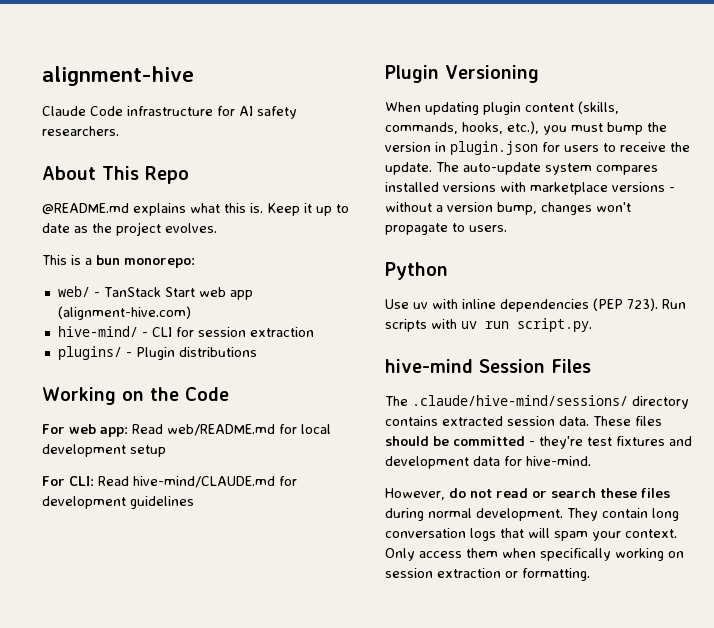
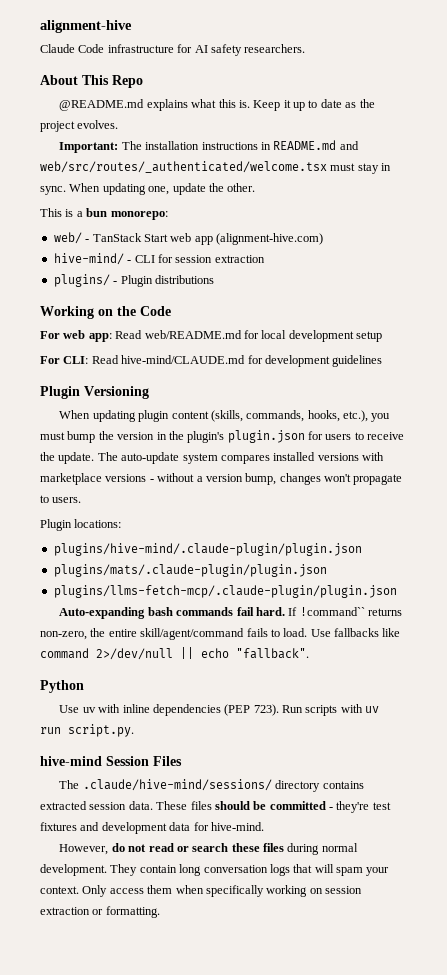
(217, 228) none -> [59,140,359,153] [40,161,392,174] [40,183,256,195] // Important: The installation instructions in README.md and web/src/routes/_authenticated/welcome.tsx must stay in sync. When updating one, update the other.
(446, 147) none -> [168,431,225,443] the plugin's
(507, 228) none -> [40,519,122,531] [53,543,362,556] [53,564,327,577] [53,585,397,598] [59,607,403,619] [40,628,401,640] [40,647,309,660] // Plugin locations: // plugins/hive-mind/.claude-plugin/plugin.json // plugins/mats/.claude-plugin/plugin.json // plugins/llms-fetch-mcp/.claude-plugin/plugin.json // Auto-expanding bash commands fail hard. If !command`` returns non-zero, the entire skill/agent/command fails to load. Use fallbacks like command 2>/dev/null || echo "fallback".

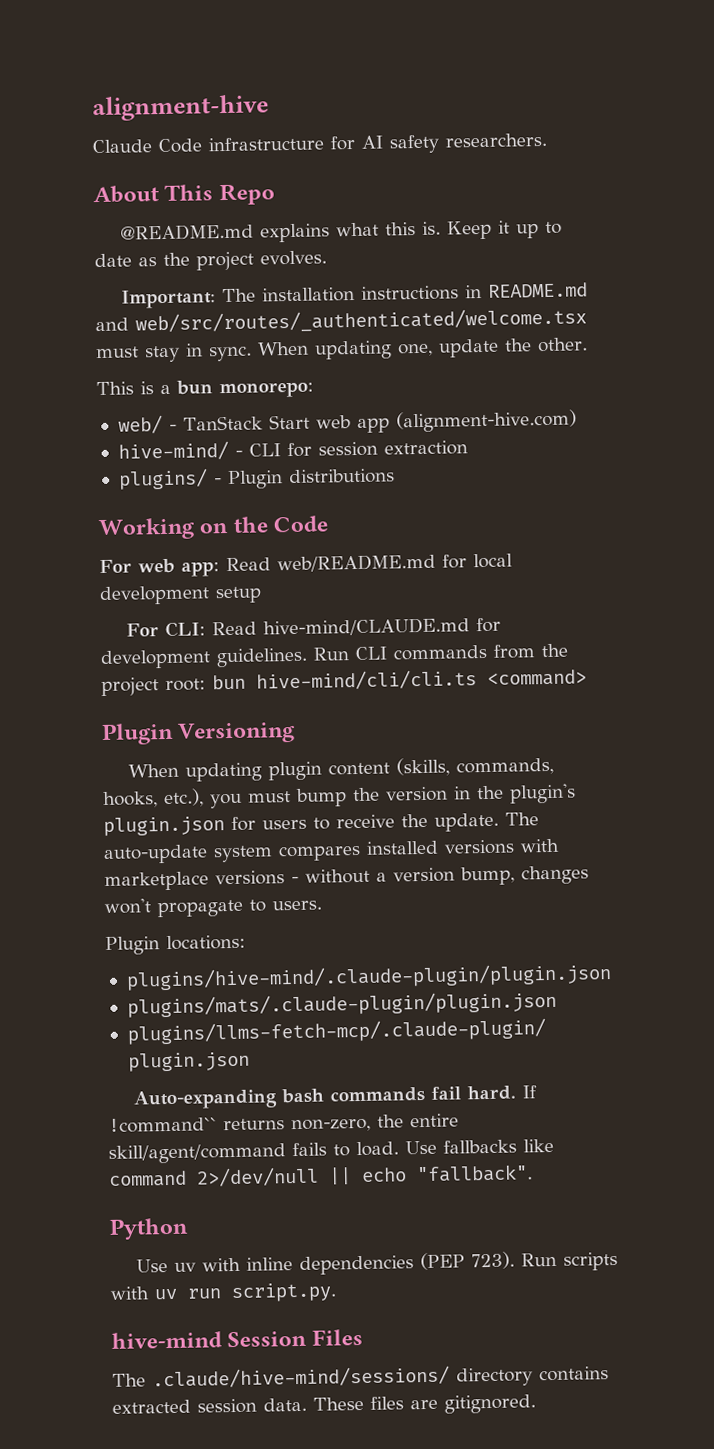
[332,355,383,367] guidelines -> [216,643,568,668] [101,669,587,697] guidelines. Run CLI commands from the project root: bun hive-mind/cli/cli.ts <command>
[214,801,391,813] [40,822,264,834] [59,843,358,855] [40,864,390,876] [40,885,362,897] [40,906,160,918] should be committed - they're test fixtures and development data for hive-mind. // However, do not read or search these files during normal development. They contain long conversation logs that will spam your context. Only access them when specifically working on session extraction or formatting. -> [410,1394,536,1414] are gitignored.

